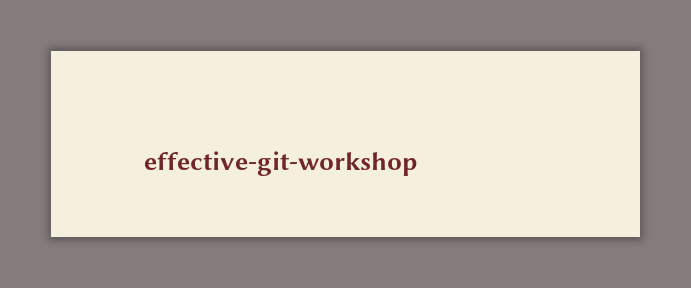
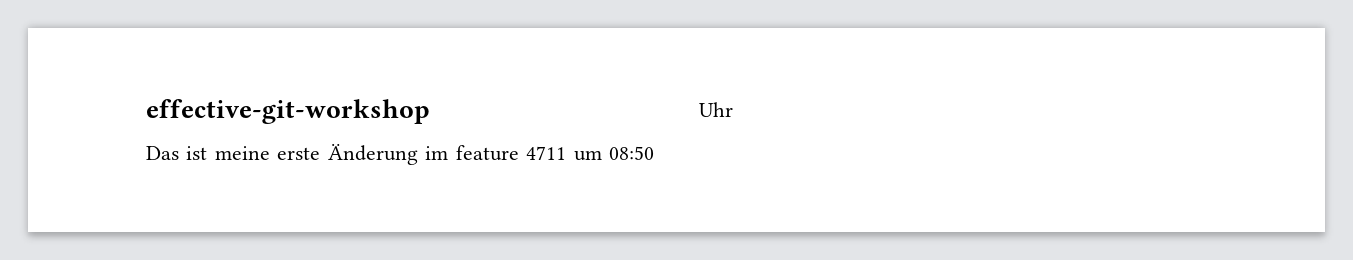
(418, 163) none -> [146,143,655,165] [699,102,733,117] // Das ist meine erste Änderung im feature 4711 um 08:50 Uhr

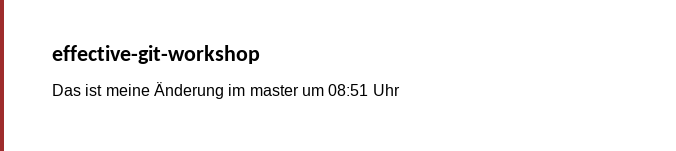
[277,147,321,160] erste -> (150, 90) none
[455,145,655,161] feature 4711 um 08:50 -> [249,84,369,96] master um 08:51

